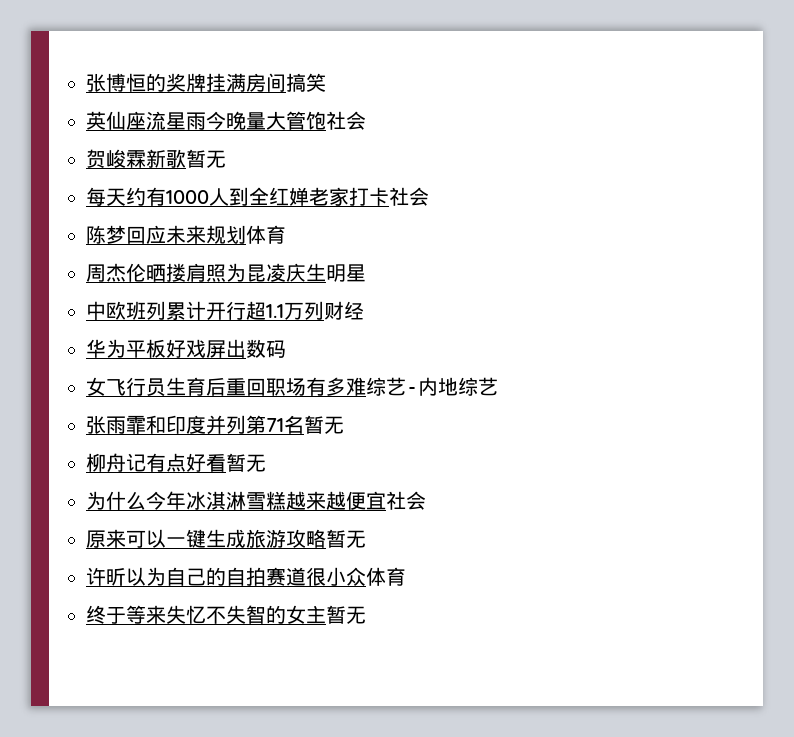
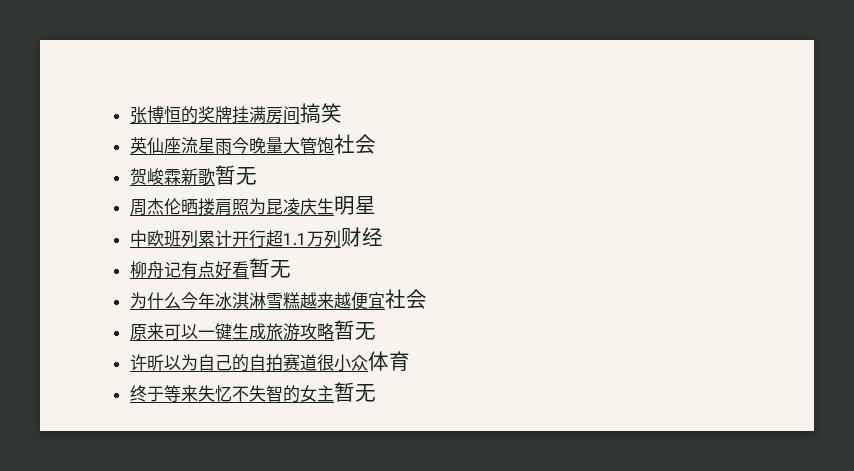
[86,187,429,206] [86,225,286,244] // 每天约有1000人到全红婵老家打卡社会 // 陈梦回应未来规划体育 -> (257, 176) none
[86,339,286,358] [86,377,498,397] [86,415,344,435] // 华为平板好戏屏出数码 // 女飞行员生育后重回职场有多难综艺-内地综艺 // 张雨霏和印度并列第71名暂无 -> (383, 236) none

